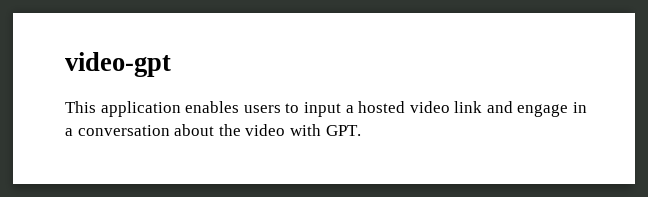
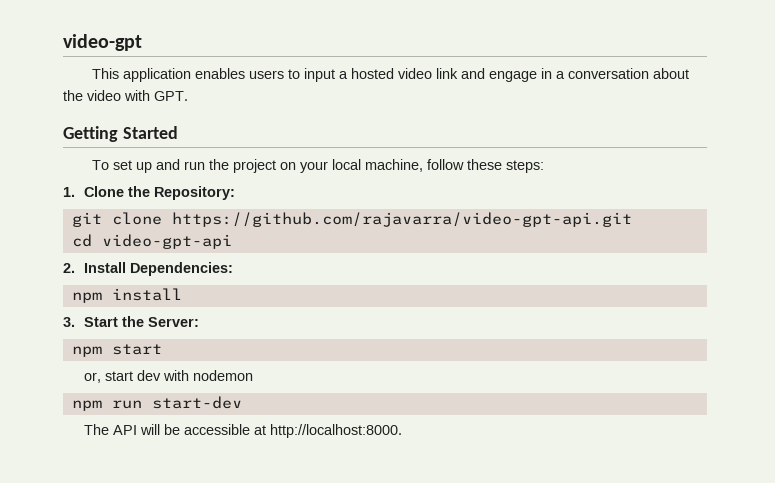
(361, 130) none -> [63,126,178,142] [91,159,544,173] [63,186,235,200] [71,212,632,227] [71,234,232,249] [63,262,233,276] [71,288,182,303] [63,316,199,327] [71,344,162,357] [83,370,253,383] [71,396,242,411] [83,424,402,438] // Getting Started // To set up and run the project on your local machine, follow these steps: // 1. Clone the Repository: // git clone https://github.com/rajavarra/video-gpt-api.git // cd video-gpt-api // 2. Install Dependencies: // npm install // 3. Start the Server: // npm start // or, start dev with nodemon // npm run start-dev // The API will be accessible at http://localhost:8000.

